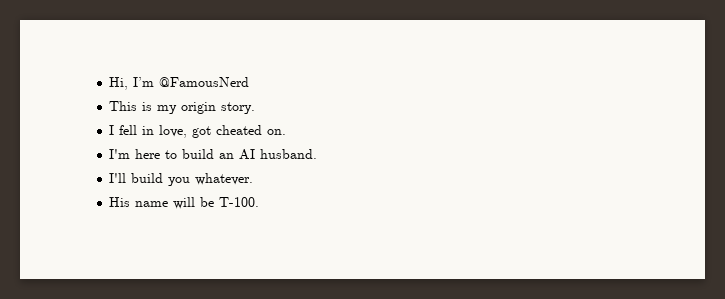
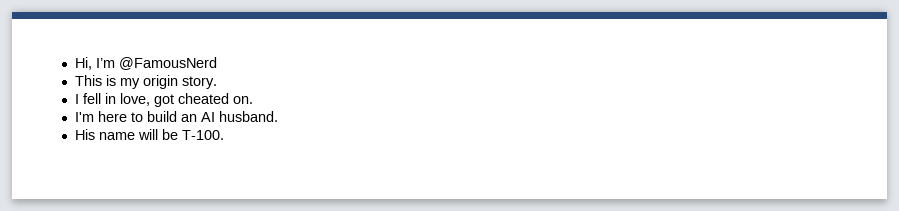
[109,173,254,186] // I'll build you whatever. -> (278, 116) none

